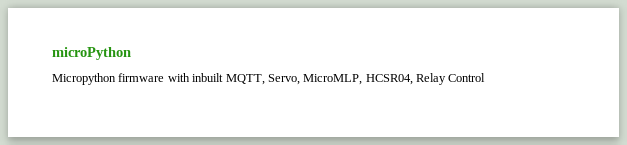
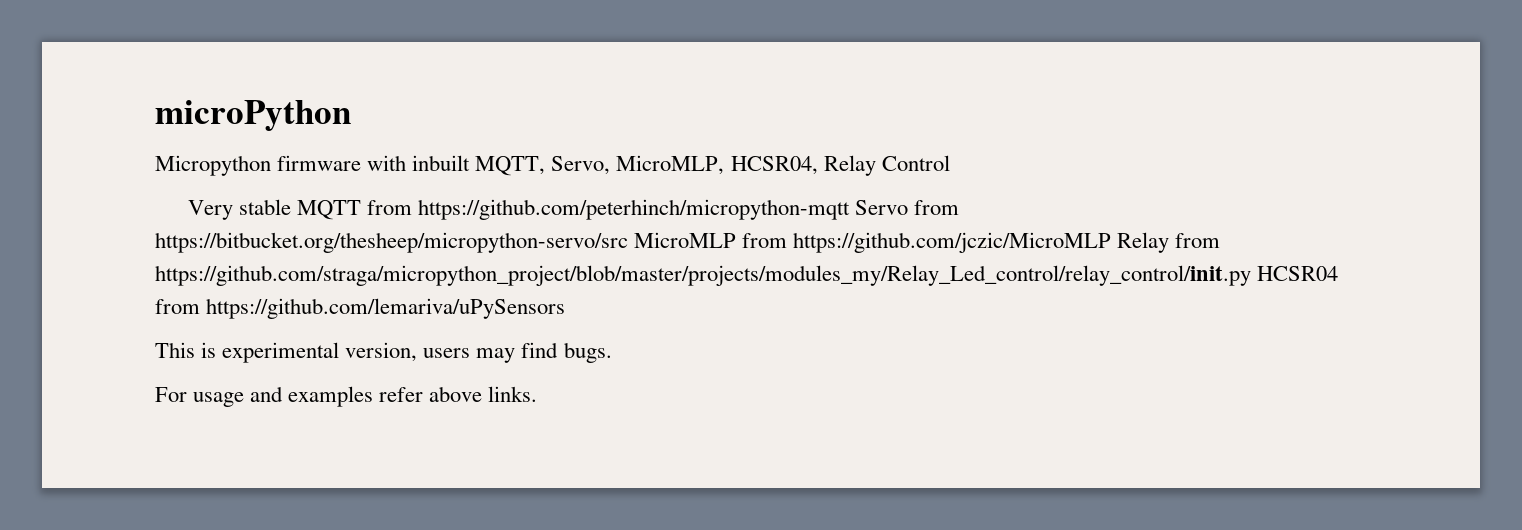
(486, 77) none -> [187,199,960,220] [155,232,1221,253] [155,265,1339,286] [155,298,566,319] [155,342,612,363] [155,386,538,407] // Very stable MQTT from https://github.com/peterhinch/micropython-mqtt Servo from https://bitbucket.org/thesheep/micropython-servo/src MicroMLP from https://github.com/jczic/MicroMLP Relay from https://github.com/straga/micropython_project/blob/master/projects/modules_my/Relay_Led_control/relay_control/init.py HCSR04 from https://github.com/lemariva/uPySensors // This is experimental version, users may find bugs. // For usage and examples refer above links.

